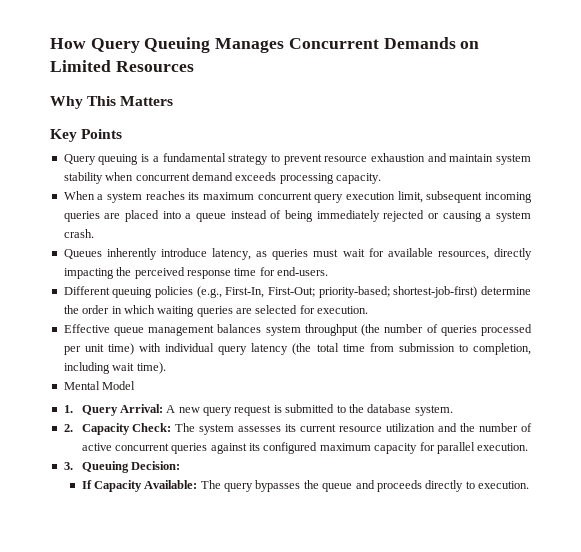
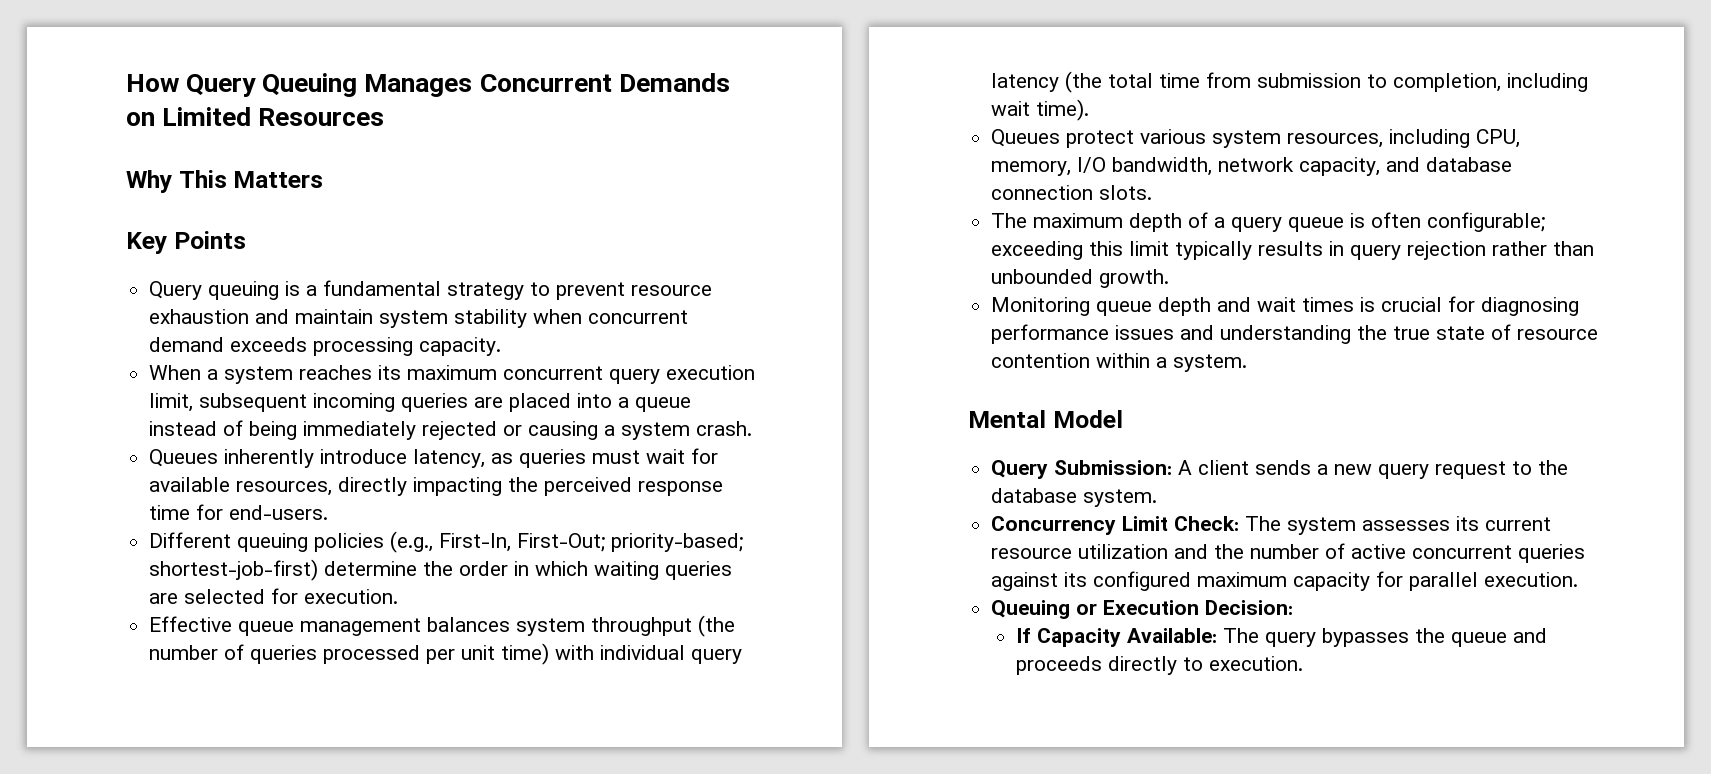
[63,381,136,390] [63,404,176,416] Mental Model // 1. Query Arrival: A -> [991,129,1521,148] [991,157,1513,176] [991,185,1153,200] [991,212,1546,232] [991,241,1595,260] [991,269,1170,288] [991,296,1580,316] [991,324,1599,344] [991,353,1248,372] [968,410,1123,428] [991,460,1329,479] Queues protect various system resources, including CPU, memory, I/O bandwidth, network capacity, and database connection slots. // The maximum depth of a query queue is often configurable; exceeding this limit typically results in query rejection rather than unbounded growth. // Monitoring queue depth and wait times is crucial for diagnosing performance issues and understanding the true state of resource contention within a system. // Mental Model // Query Submission: A client sends a
[273,404,335,413] is submitted -> (1507, 470) none
[63,423,130,435] 2. Capacity -> [991,516,1169,535] Concurrency Limit
[63,461,129,473] 3. Queuing -> [991,600,1200,619] Queuing or Execution

